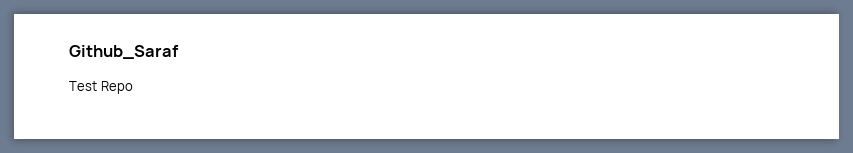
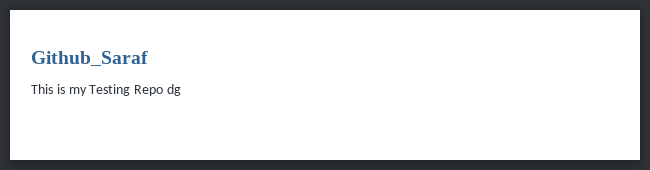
[69,81,133,94] Test Repo -> [31,84,181,96] This is my Testing Repo dg

